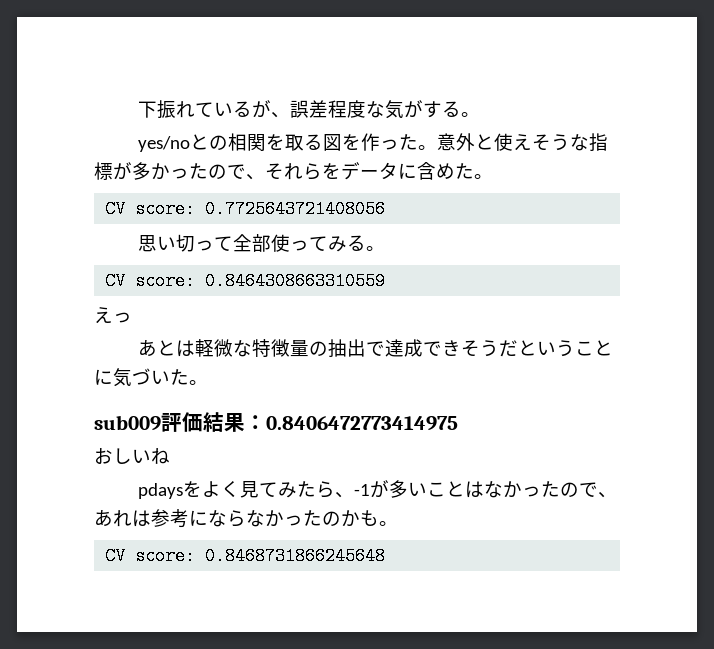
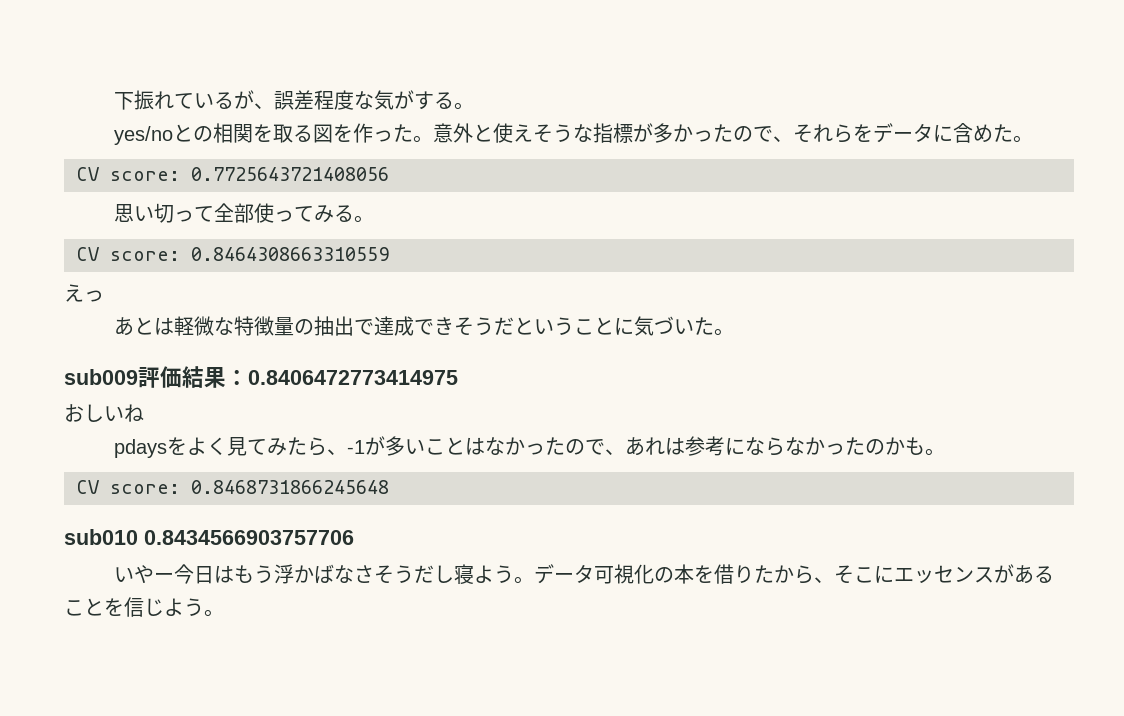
(386, 556) none -> [64,529,354,545] [114,564,1055,584] [64,597,224,617] // sub010 0.8434566903757706 // いやー今日はもう浮かばなさそうだし寝よう。データ可視化の本を借りたから、そこにエッセンスがあることを信じよう。

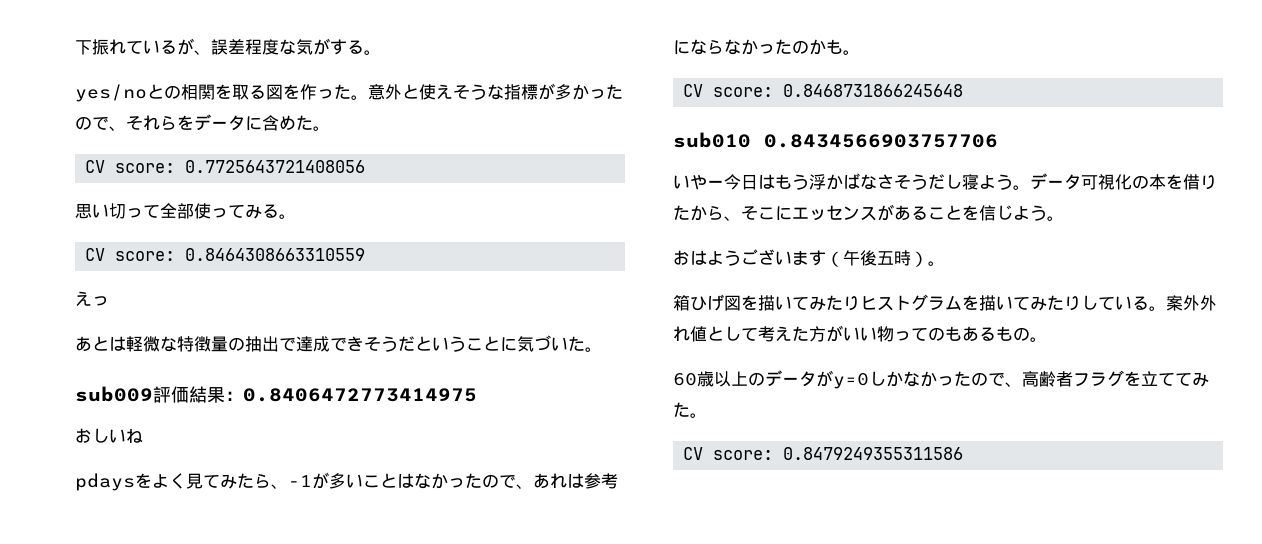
(224, 613) none -> [673,249,945,267] [673,294,1217,311] [673,325,1047,342] [673,370,1209,389] [673,402,707,418] [683,447,964,460] // おはようございます（午後五時）。 // 箱ひげ図を描いてみたりヒストグラムを描いてみたりしている。案外外れ値として考えた方がいい物ってのもあるもの。 // 60歳以上のデータがy=0しかなかったので、高齢者フラグを立ててみた。 // CV score: 0.8479249355311586

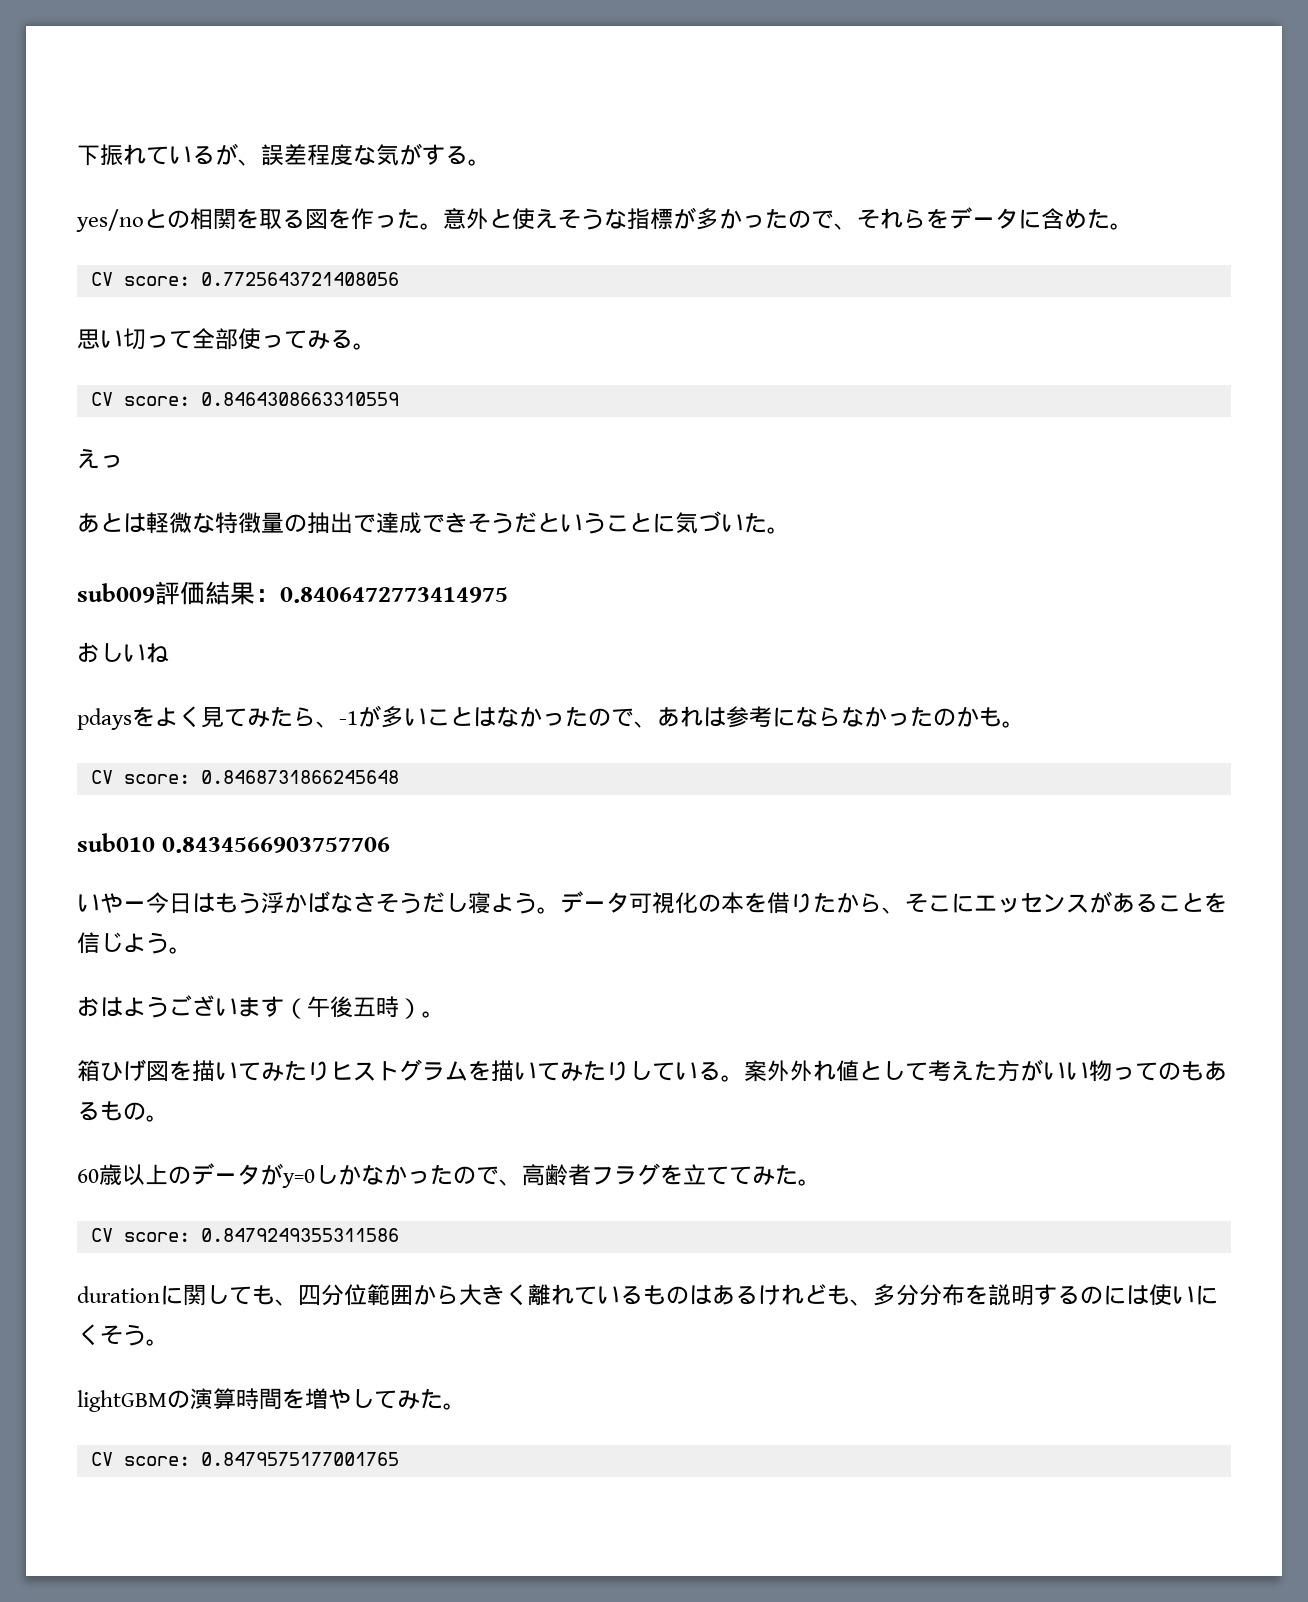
(964, 453) none -> [77,1284,1218,1306] [77,1324,169,1346] [77,1388,466,1412] [90,1452,399,1466] // durationに関しても、四分位範囲から大きく離れているものはあるけれども、多分分布を説明するのには使いにくそう。 // lightGBMの演算時間を増やしてみた。 // CV score: 0.8479575177001765

